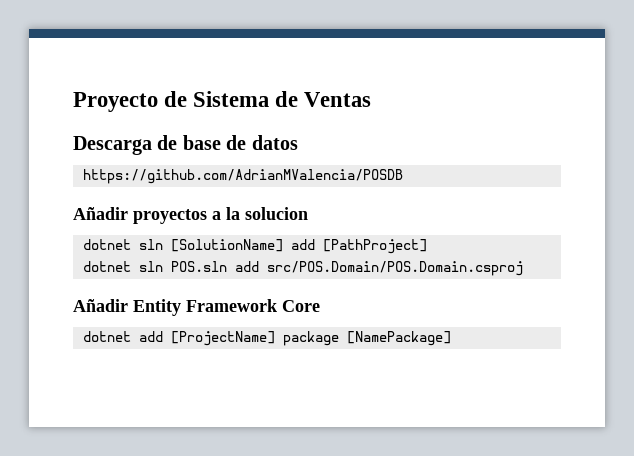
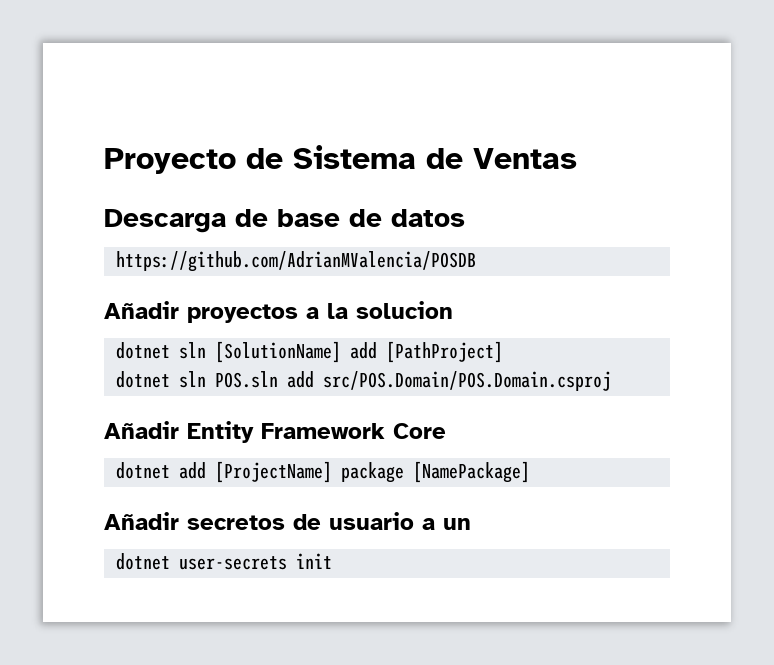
(451, 338) none -> [104,512,471,530] [116,553,333,570] // Añadir secretos de usuario a un // dotnet user-secrets init

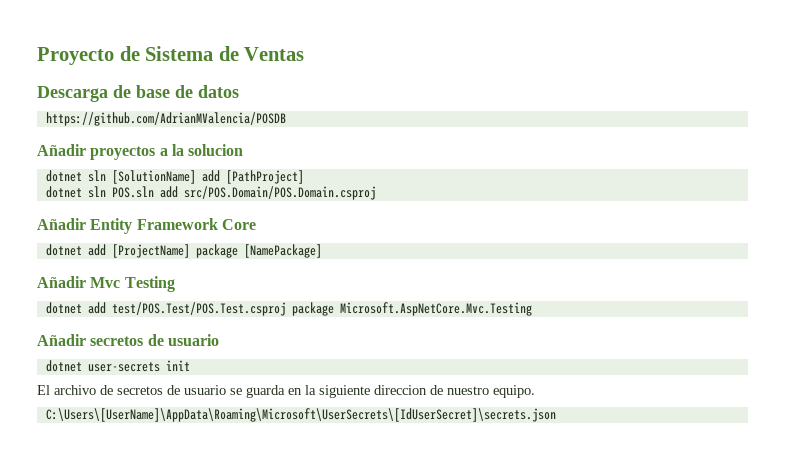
(531, 472) none -> [37,276,175,292] [45,302,532,316] // Añadir Mvc Testing // dotnet add test/POS.Test/POS.Test.csproj package Microsoft.AspNetCore.Mvc.Testing
[422,518,471,530] a un -> (219, 340) none
(333, 561) none -> [37,385,535,398] [45,408,556,422] // El archivo de secretos de usuario se guarda en la siguiente direccion de nuestro equipo. // C:\Users\[UserName]\AppData\Roaming\Microsoft\UserSecrets\[IdUserSecret]\secrets.json

